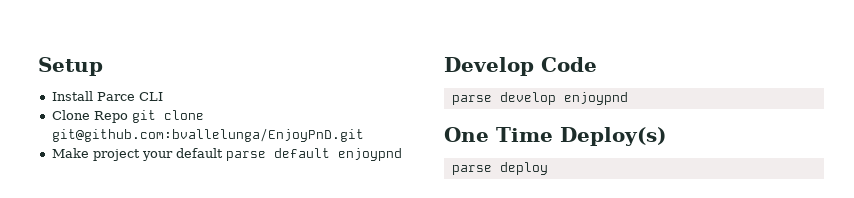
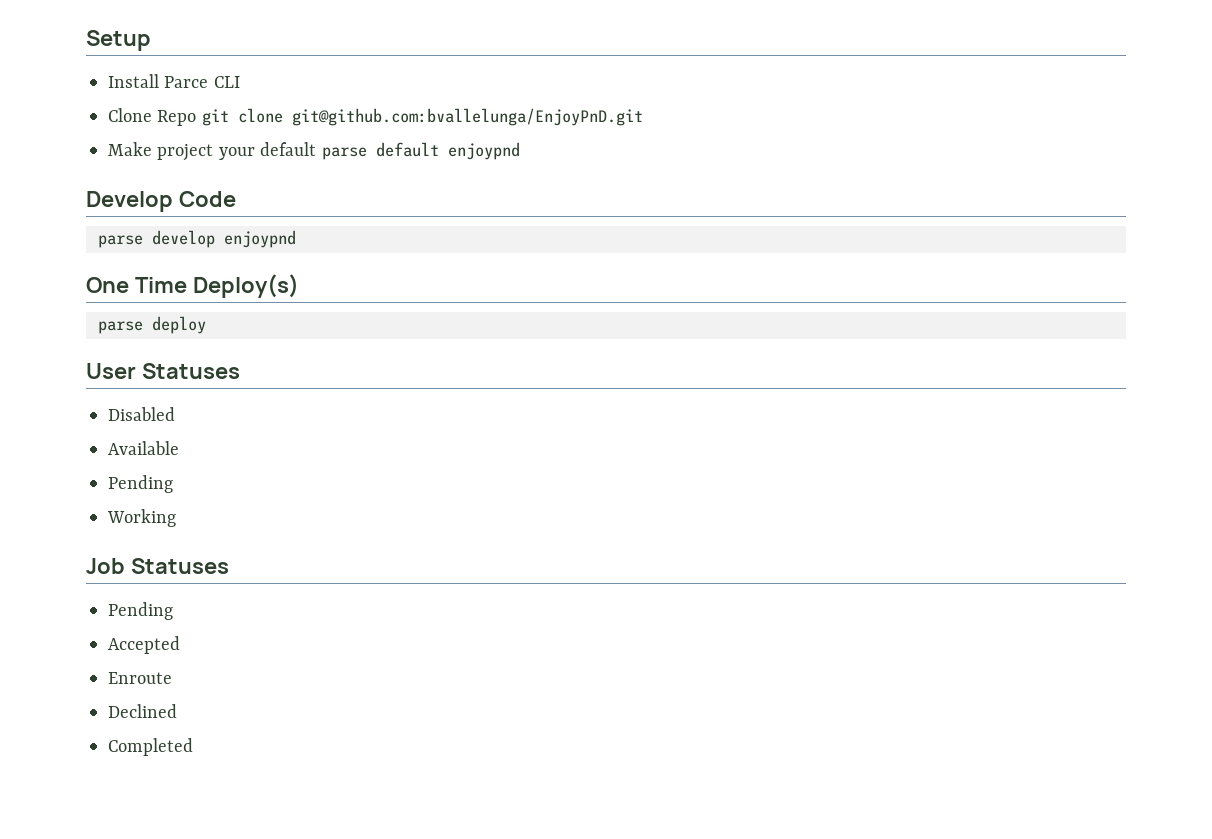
(548, 168) none -> [86,363,240,379] [108,407,175,421] [108,441,179,455] [108,475,173,493] [107,509,176,527] [86,558,229,574] [108,602,173,620] [108,636,180,654] [108,672,172,684] [108,704,177,718] [108,738,193,756] // User Statuses // Disabled // Available // Pending // Working // Job Statuses // Pending // Accepted // Enroute // Declined // Completed

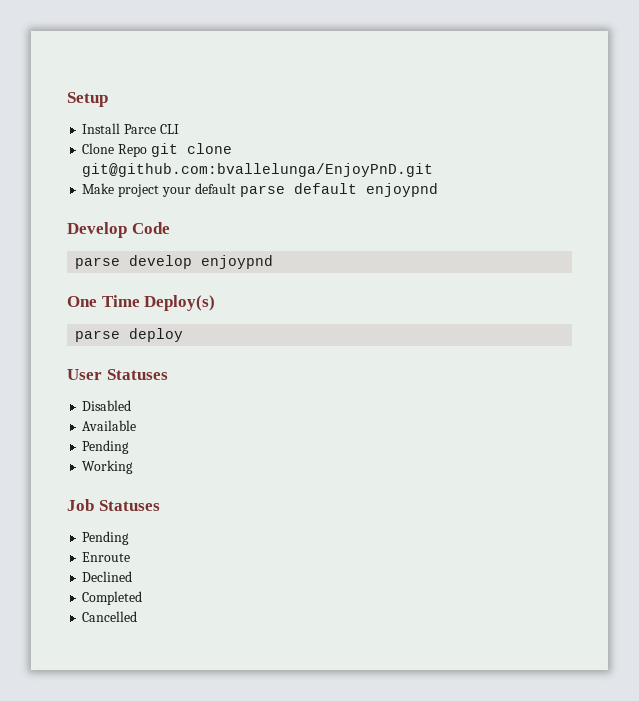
[108,636,180,654] // Accepted -> (130, 538) none
(193, 747) none -> [82,611,138,622] // Cancelled

